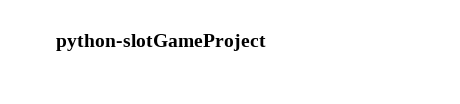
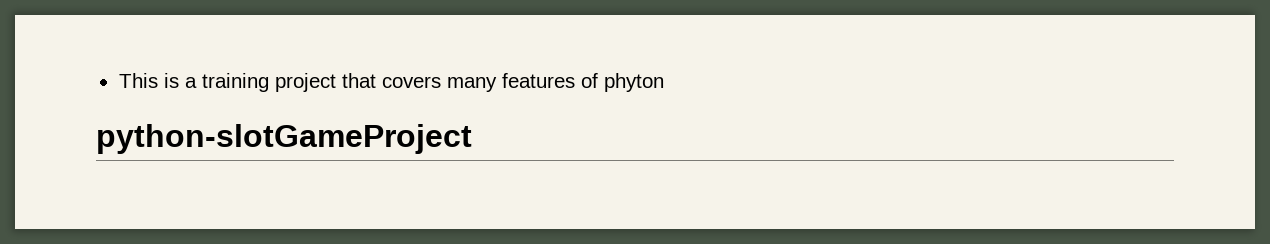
(56, 42) none -> [118,73,664,92] This is a training project that covers many features of phyton //

